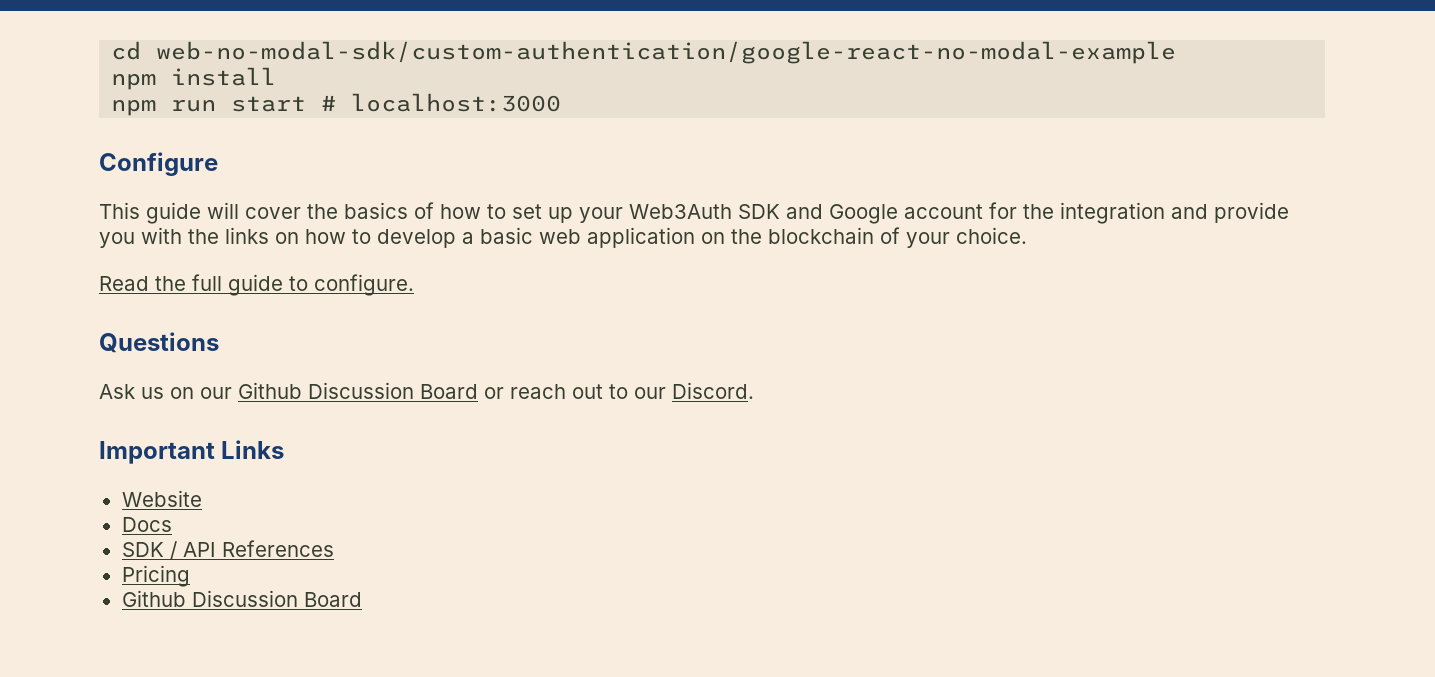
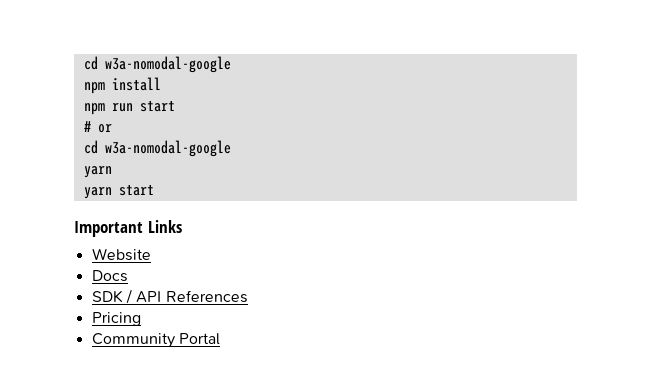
[111,41,1177,64] cd web-no-modal-sdk/custom-authentication/google-react-no-modal-example -> [83,56,231,73] cd w3a-nomodal-google
[321,93,562,112] [99,152,218,176] [99,202,1289,224] [99,227,1027,248] [99,274,414,296] [99,332,219,353] [99,382,754,399] # localhost:3000 // Configure // This guide will cover the basics of how to set up your Web3Auth SDK and Google account for the integration and provide you with the links on how to develop a basic web application on the blockchain of your choice. // Read the full guide to configure. // Questions // Ask us on our Github Discussion Board or reach out to our Discord. -> [83,121,112,133] [83,140,231,157] [83,166,112,178] [83,185,154,199] // # or // cd w3a-nomodal-google // yarn // yarn start
[121,590,362,607] Github Discussion Board -> [91,333,220,348] Community Portal

